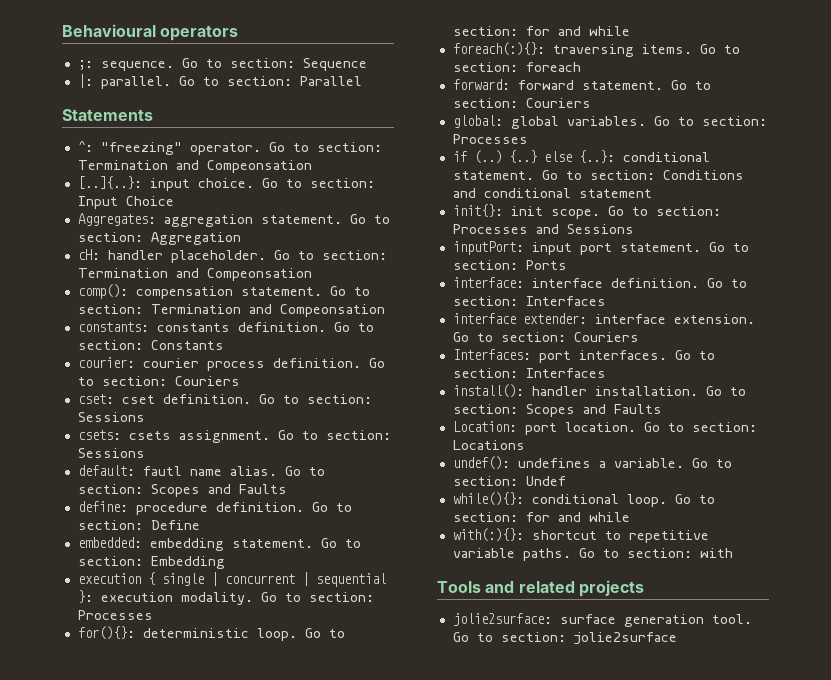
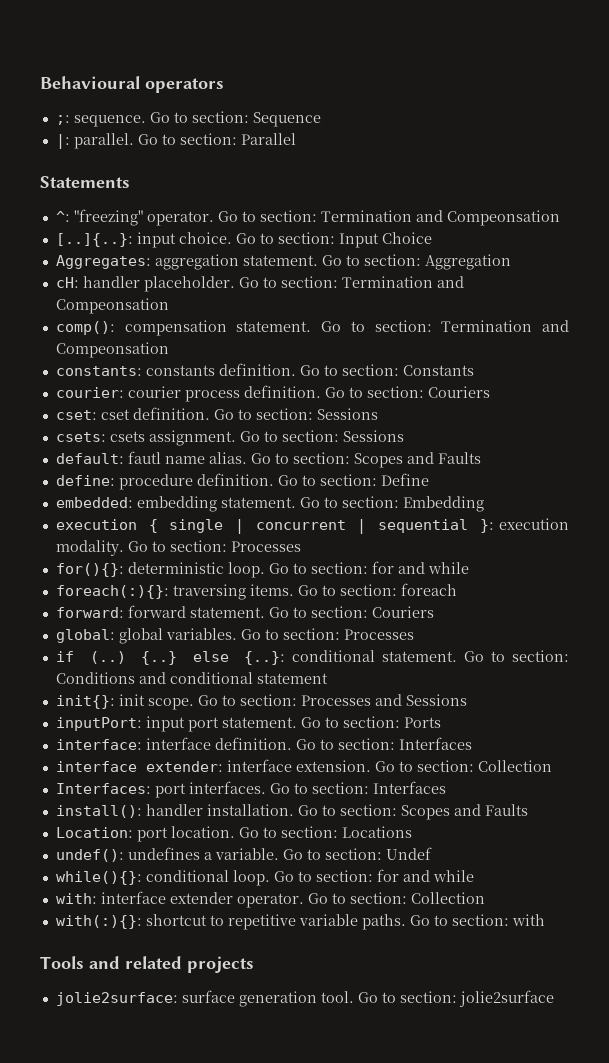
[573,332,639,342] Couriers -> [477,760,552,772] Collection
(630, 517) none -> [55,891,485,908] // with: interface extender operator. Go to section: Collection

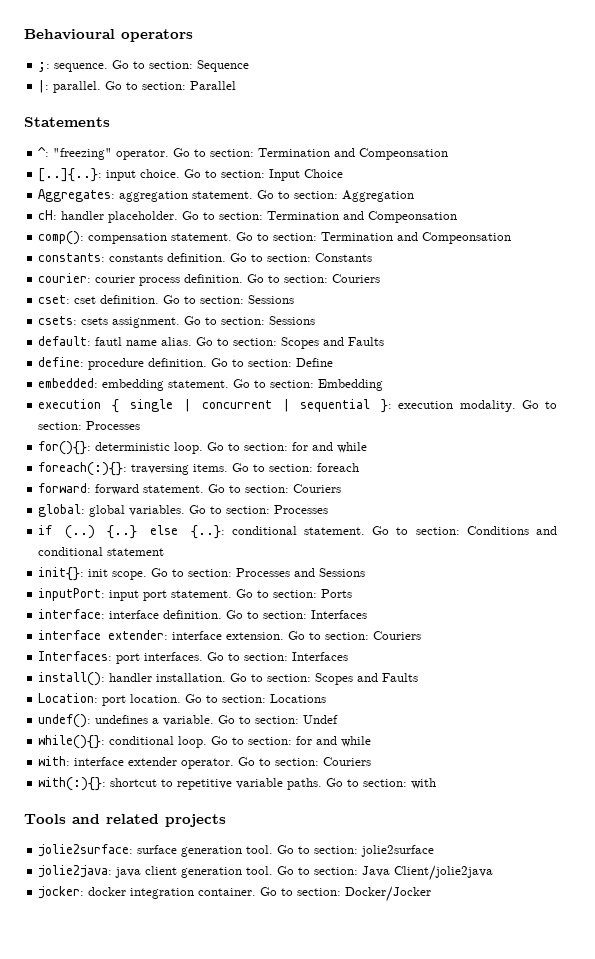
[477,760,552,772] Collection -> [373,631,422,640] Couriers
[410,892,485,904] Collection -> [323,757,372,766] Couriers
(554, 998) none -> [38,865,494,881] [38,886,432,902] // jolie2java: java client generation tool. Go to section: Java Client/jolie2java // jocker: docker integration container. Go to section: Docker/Jocker

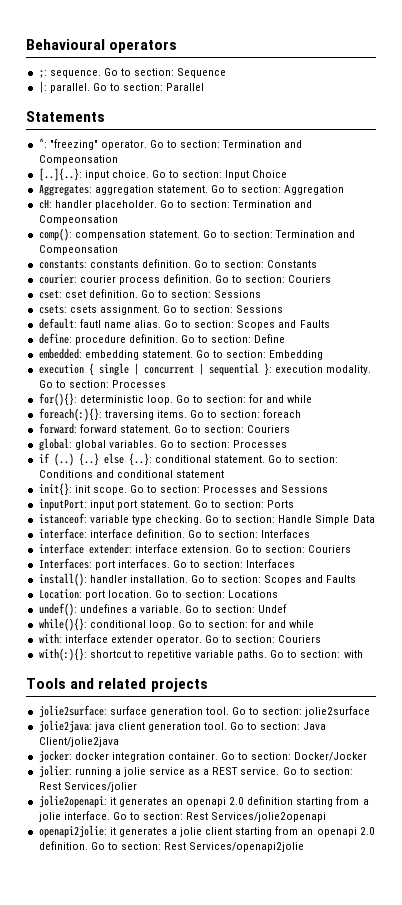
(353, 593) none -> [38,513,375,525] // istanceof: variable type checking. Go to section: Handle Simple Data
(432, 894) none -> [38,765,353,778] [38,782,137,792] [38,795,369,808] [38,811,327,822] [38,825,375,838] [38,841,305,852] // jolier: running a jolie service as a REST service. Go to section: Rest Services/jolier // jolie2openapi: it generates an openapi 2.0 definition starting from a jolie interface. Go to section: Rest Services/jolie2openapi // openapi2jolie: it generates a jolie client starting from an openapi 2.0 definition. Go to section: Rest Services/openapi2jolie

